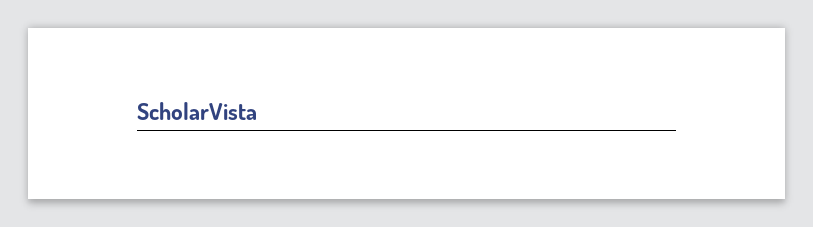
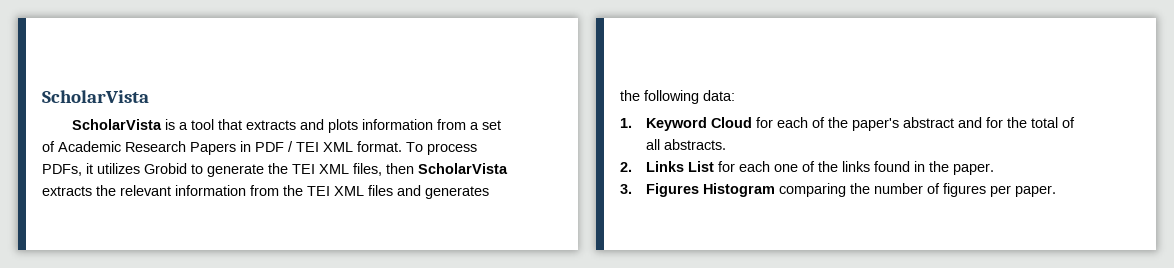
[137,102,257,120] ScholarVista -> [42,90,149,103] [71,119,501,133] [42,141,477,155] [42,163,508,177] [42,185,489,199] [620,90,735,104] [620,117,1076,131] [646,139,727,150] [620,161,995,175] [620,183,1057,197] ScholarVista // ScholarVista is a tool that extracts and plots information from a set of Academic Research Papers in PDF / TEI XML format. To process PDFs, it utilizes Grobid to generate the TEI XML files, then ScholarVista extracts the relevant information from the TEI XML files and generates the following data: // 1. Keyword Cloud for each of the paper's abstract and for the total of all abstracts. // 2. Links List for each one of the links found in the paper. // 3. Figures Histogram comparing the number of figures per paper.

